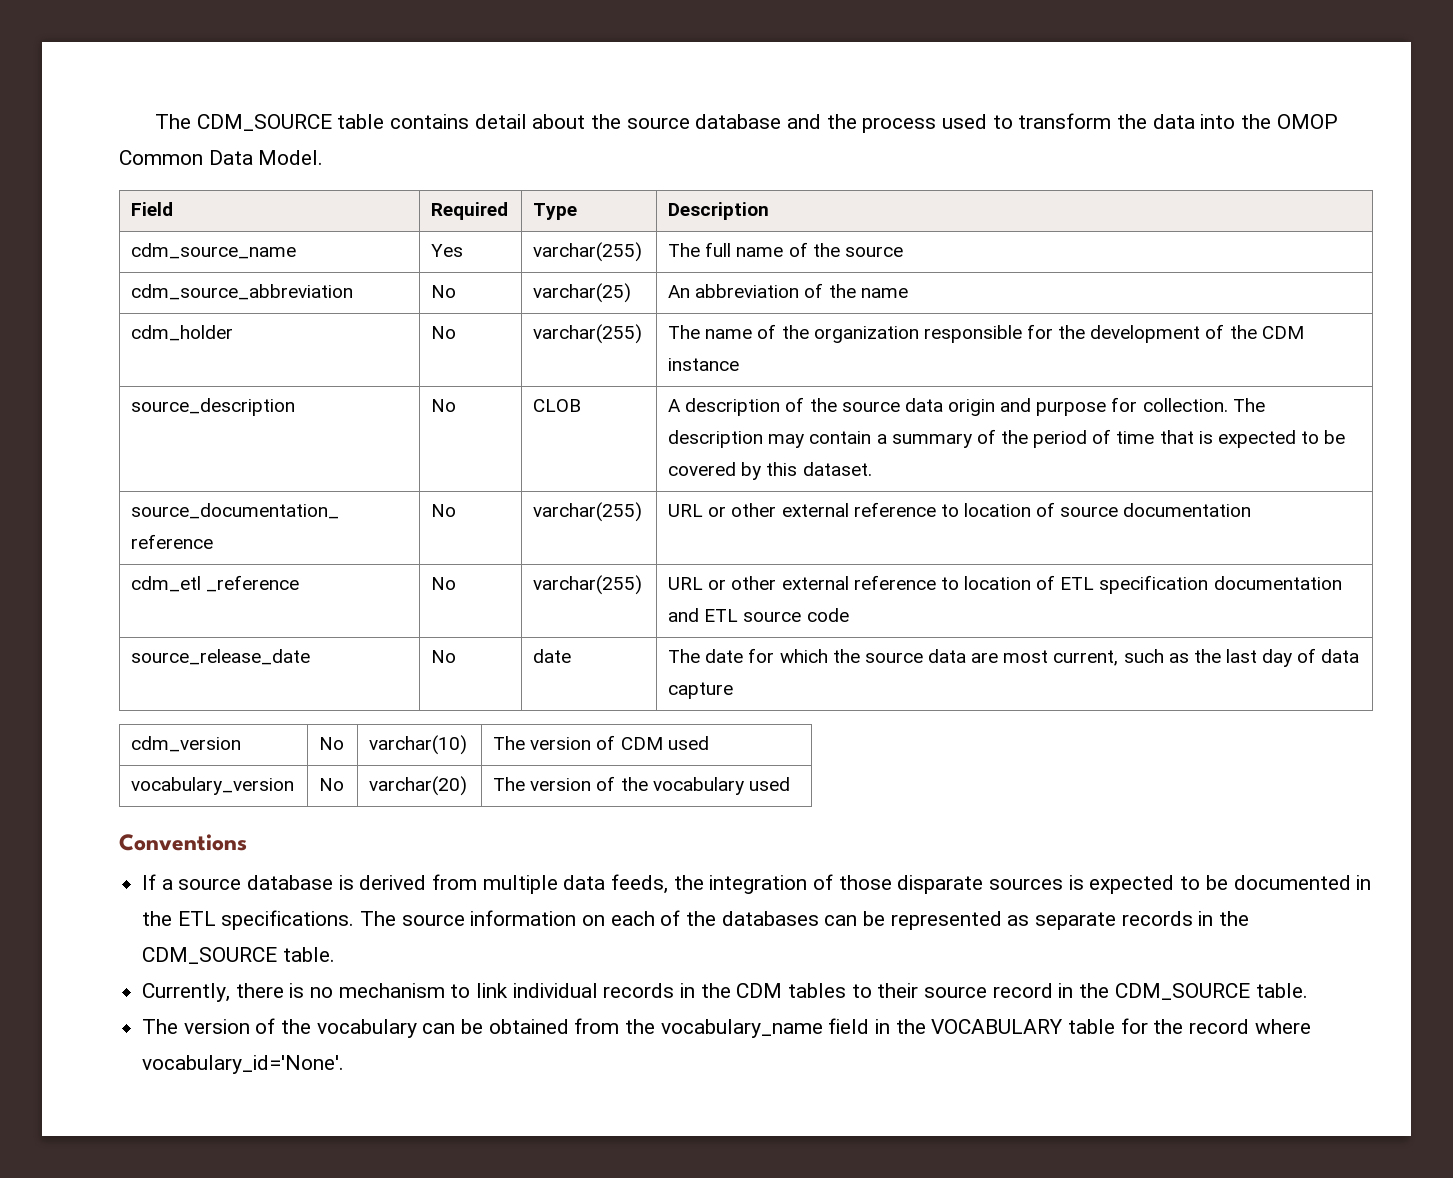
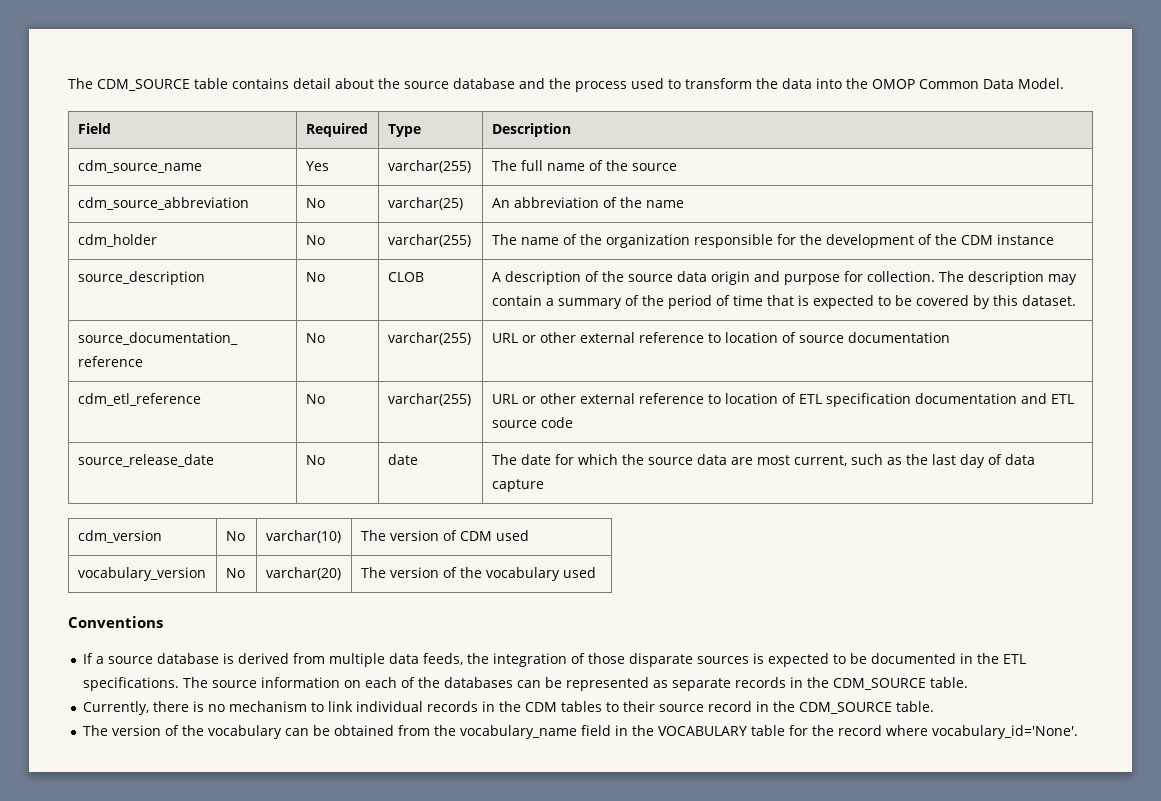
[131,575,300,592] cdm_etl _reference -> [77,393,201,406] cdm_etl_reference

